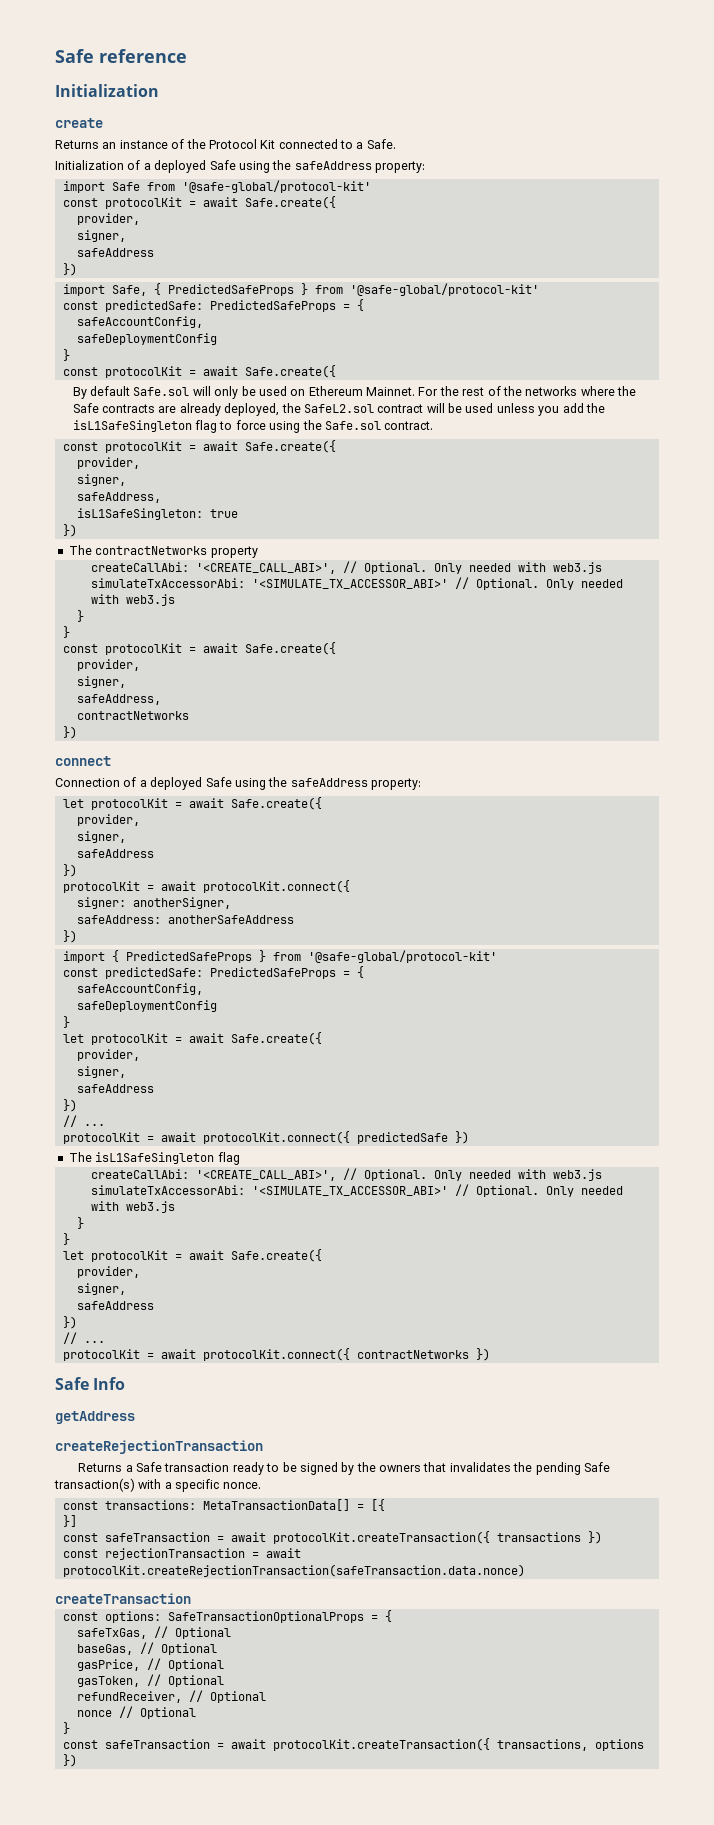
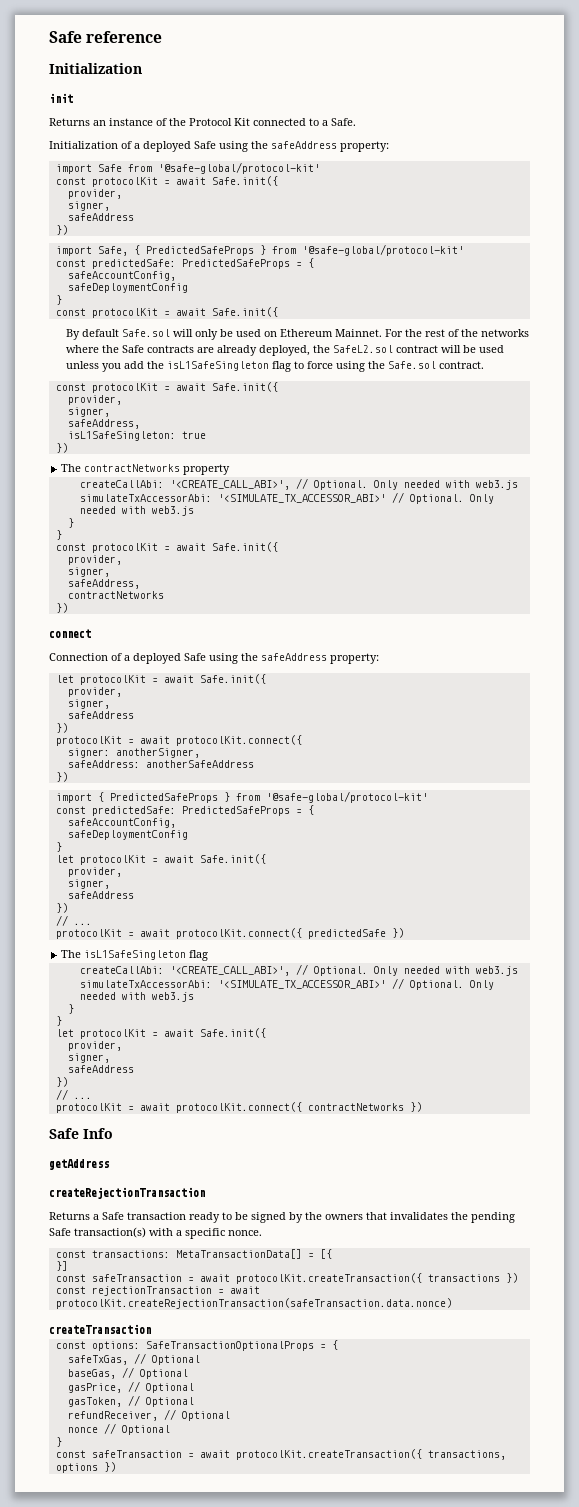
[55,118,103,128] create -> [49,93,73,103] init
[244,196,336,209] Safe.create({ -> [211,176,278,186] Safe.init({
[244,365,336,378] Safe.create({ -> [211,307,278,317] Safe.init({
[244,440,336,453] Safe.create({ -> [211,382,278,392] Safe.init({
[244,642,336,655] Safe.create({ -> [211,542,278,552] Safe.init({
[230,797,322,810] Safe.create({ -> [199,674,266,684] Safe.init({
[230,1032,322,1045] Safe.create({ -> [199,854,266,864] Safe.init({
[230,1249,322,1262] Safe.create({ -> [199,1028,266,1038] Safe.init({

